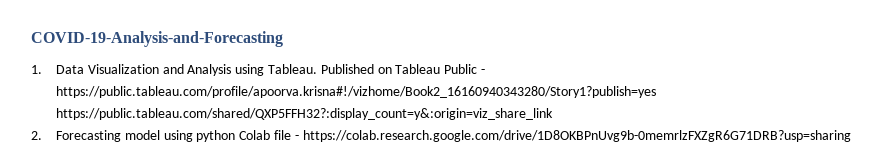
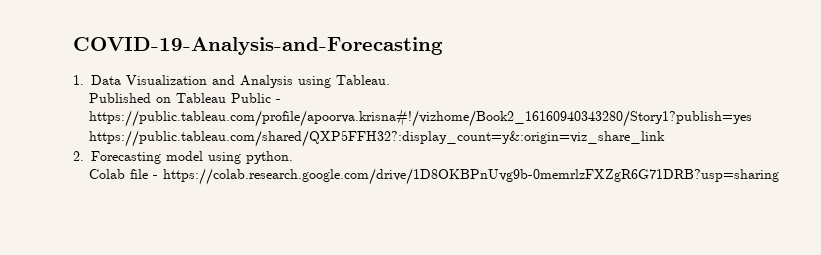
(317, 69) none -> (390, 80) //
[196,130,236,142] python -> [246,151,293,164] python. //

